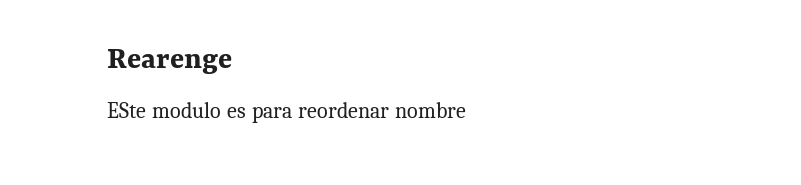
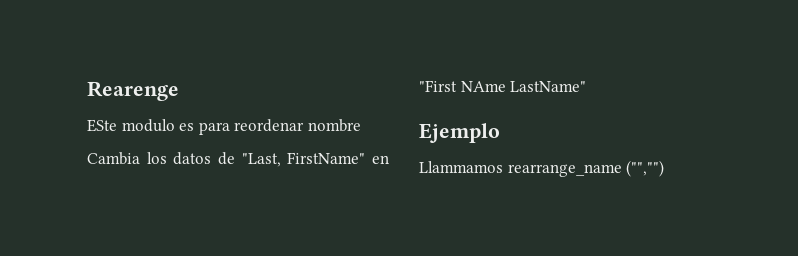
(466, 110) none -> [87,152,389,167] [419,80,587,92] [419,123,500,143] [419,160,665,177] // Cambia los datos de "Last, FirstName" en "First NAme LastName" // Ejemplo // Llammamos rearrange_name ("","")

